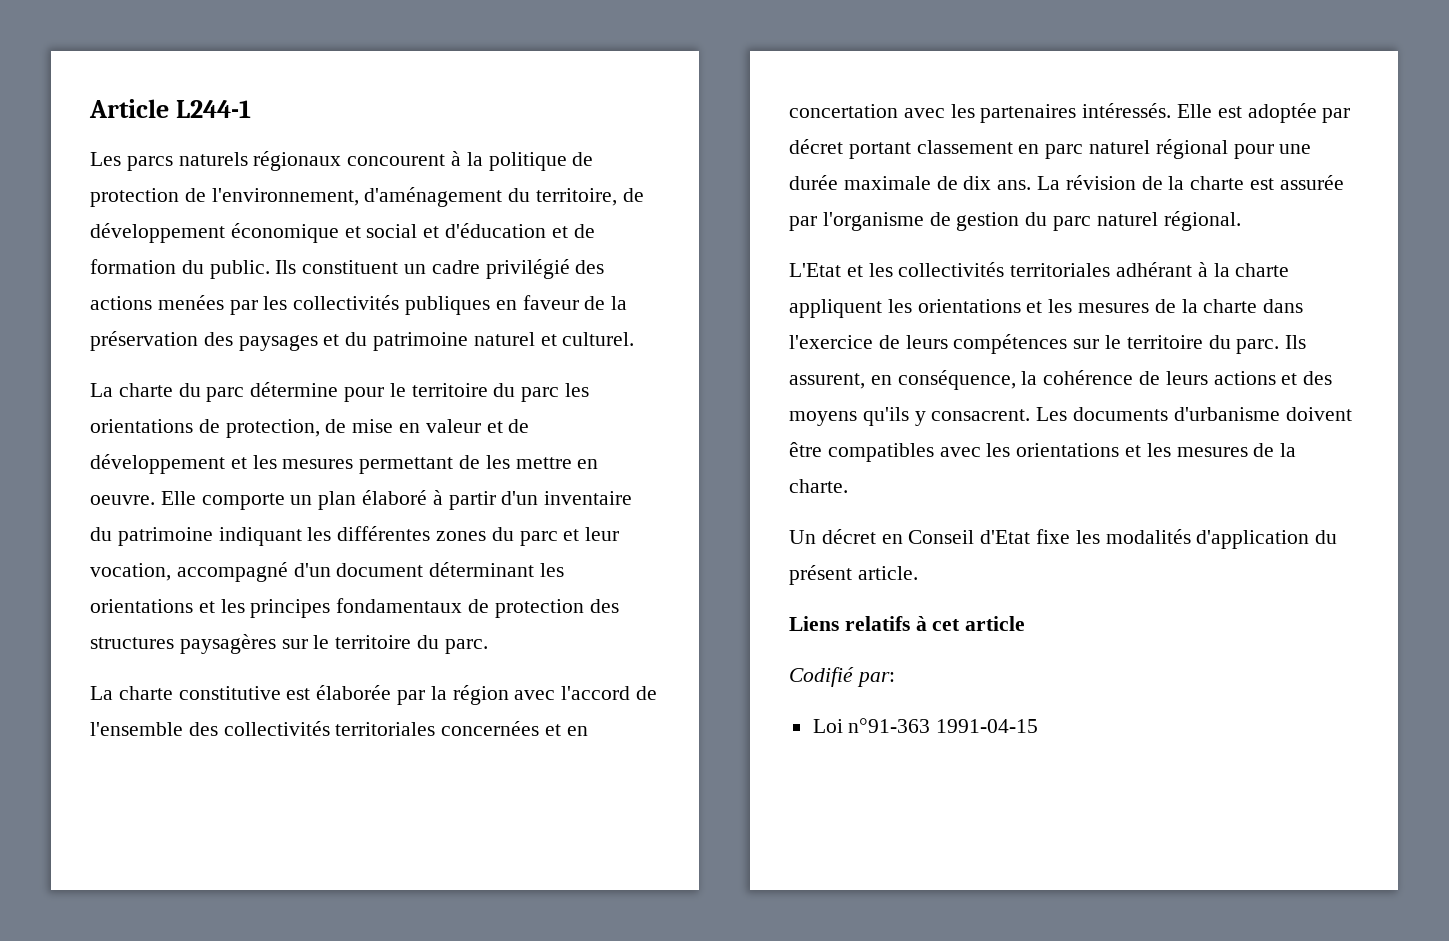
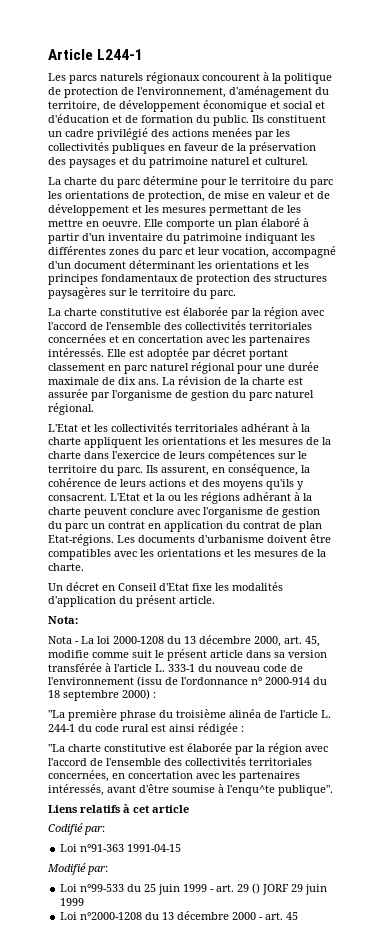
(1031, 415) none -> [110,492,312,504] [48,507,320,518] [48,521,322,532] [48,534,114,546] L'Etat et la ou les régions adhérant à la charte peuvent conclure avec l'organisme de gestion du parc un contrat en application du contrat de plan Etat-régions.
(918, 573) none -> [48,616,78,624] [48,635,320,647] [48,649,327,661] [48,663,303,672] [48,676,327,687] [48,689,156,701] [48,709,331,721] [48,723,244,735] [48,743,328,755] [48,757,312,766] [48,770,300,782] [48,784,333,796] // Nota: // Nota - La loi 2000-1208 du 13 décembre 2000, art. 45, modifie comme suit le présent article dans sa version transférée à l'article L. 333-1 du nouveau code de l'environnement (issu de l'ordonnance n° 2000-914 du 18 septembre 2000) : // "La première phrase du troisième alinéa de l'article L. 244-1 du code rural est ainsi rédigée : // "La charte constitutive est élaborée par la région avec l'accord de l'ensemble des collectivités territoriales concernées, en concertation avec les partenaires intéressés, avant d'être soumise à l'enqu^te publique".
(1039, 726) none -> [47,863,108,875] [60,883,328,895] [60,898,85,906] [60,911,299,920] // Modifié par: // Loi n°99-533 du 25 juin 1999 - art. 29 () JORF 29 juin 1999 // Loi n°2000-1208 du 13 décembre 2000 - art. 45

